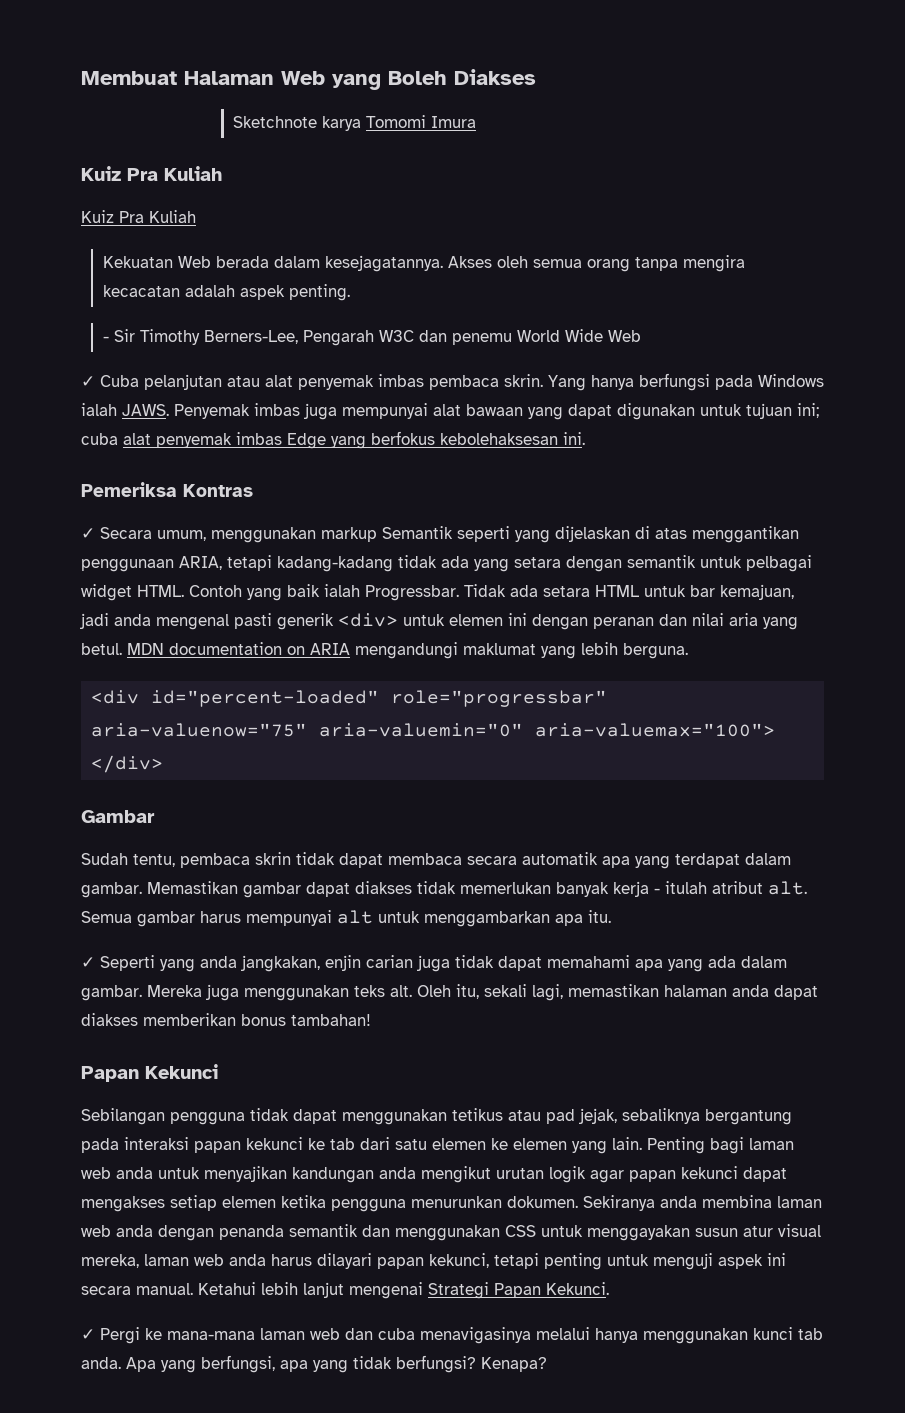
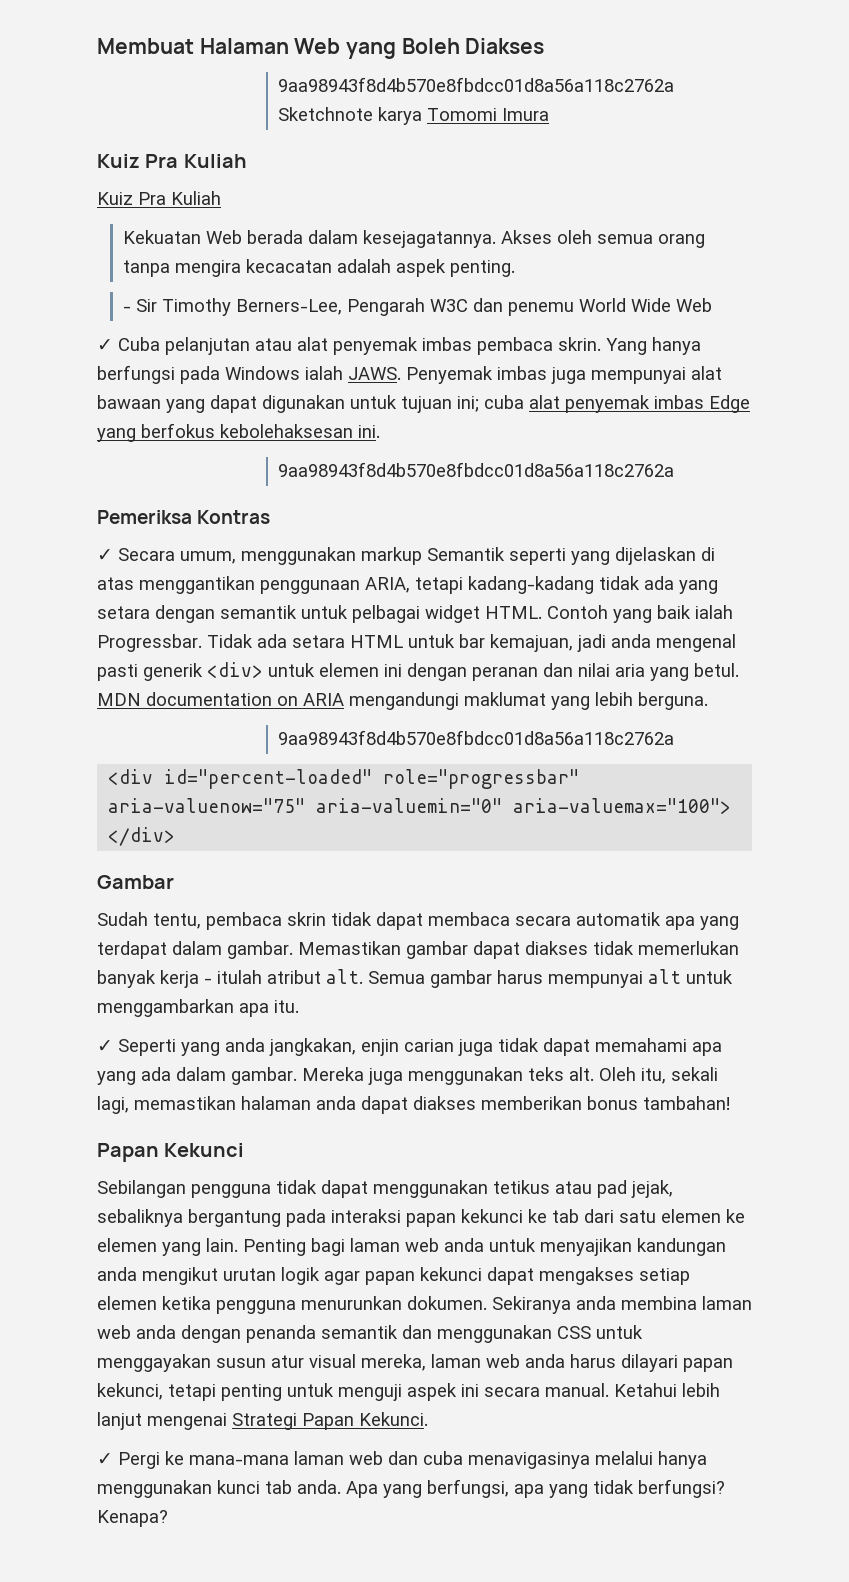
(536, 77) none -> [278,77,675,92] 9aa98943f8d4b570e8fbdcc01d8a56a118c2762a
(585, 438) none -> [278,462,675,477] // 9aa98943f8d4b570e8fbdcc01d8a56a118c2762a
(688, 651) none -> [278,730,675,745] // 9aa98943f8d4b570e8fbdcc01d8a56a118c2762a

